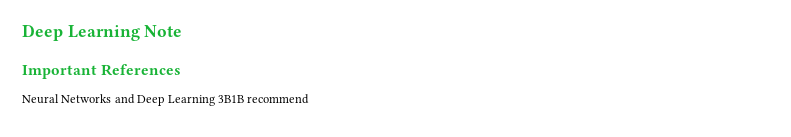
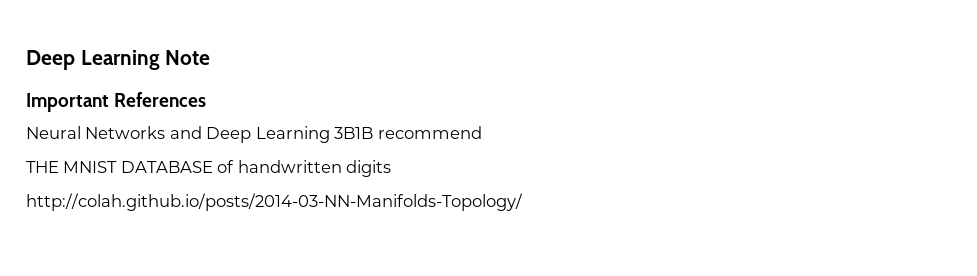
(310, 99) none -> [26,160,392,177] [26,193,523,211] // THE MNIST DATABASE of handwritten digits // http://colah.github.io/posts/2014-03-NN-Manifolds-Topology/

